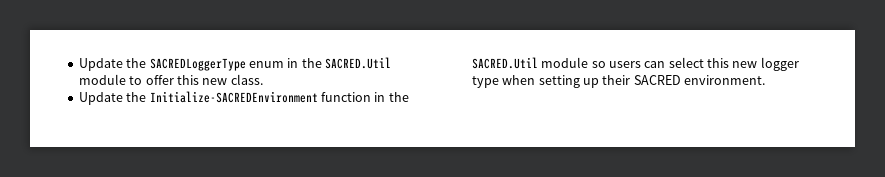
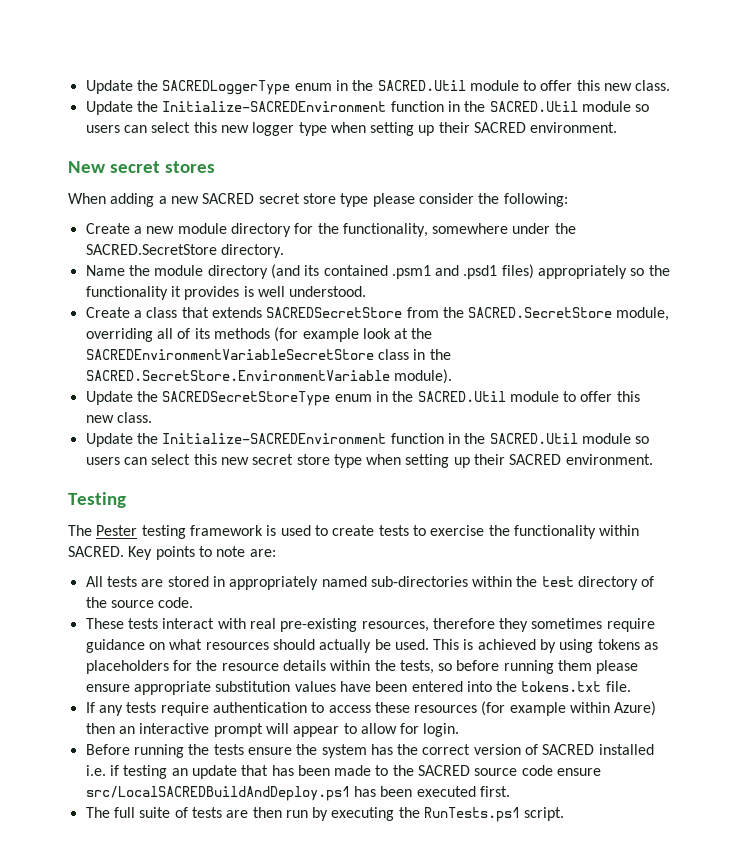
(765, 80) none -> [68,161,215,173] [68,193,568,207] [85,223,576,237] [85,244,284,258] [85,264,670,279] [85,286,367,300] [85,307,670,321] [85,327,433,342] [85,349,451,360] [85,369,452,384] [85,391,640,406] [85,412,152,423] [85,433,650,447] [85,454,653,468] [68,492,126,508] [68,525,640,539] [68,546,276,560] [85,576,655,590] [85,597,194,608] [85,618,655,632] [85,639,659,653] [85,660,639,674] [85,681,631,695] [85,701,657,716] [85,723,460,737] [85,744,654,758] [85,765,602,779] [85,786,510,801] [85,807,565,822] // New secret stores // When adding a new SACRED secret store type please consider the following: // Create a new module directory for the functionality, somewhere under the SACRED.SecretStore directory. // Name the module directory (and its contained .psm1 and .psd1 files) appropriately so the functionality it provides is well understood. // Create a class that extends SACREDSecretStore from the SACRED.SecretStore module, overriding all of its methods (for example look at the SACREDEnvironmentVariableSecretStore class in the SACRED.SecretStore.EnvironmentVariable module). // Update the SACREDSecretStoreType enum in the SACRED.Util module to offer this new class. // Update the Initialize-SACREDEnvironment function in the SACRED.Util module so users can select this new secret store type when setting up their SACRED environment. // Testing // The Pester testing framework is used to create tests to exercise the functionality within SACRED. Key points to note are: // All tests are stored in appropriately named sub-directories within the test directory of the source code. // These tests interact with real pre-existing resources, therefore they sometimes require guidance on what resources should actually be used. This is achieved by using tokens as placeholders for the resource details within the tests, so before running them please ensure appropriate substitution values have been entered into the tokens.txt file. // If any tests require authentication to access these resources (for example within Azure) then an interactive prompt will appear to allow for login. // Before running the tests ensure the system has the correct version of SACRED installed i.e. if testing an update that has been made to the SACRED source code ensure src/LocalSACREDBuildAndDeploy.ps1 has been executed first. // The full suite of tests are then run by executing the RunTests.ps1 script.

